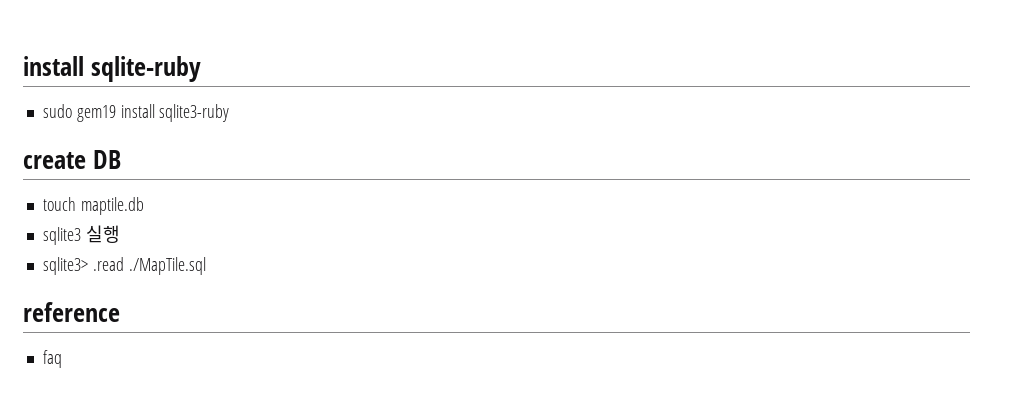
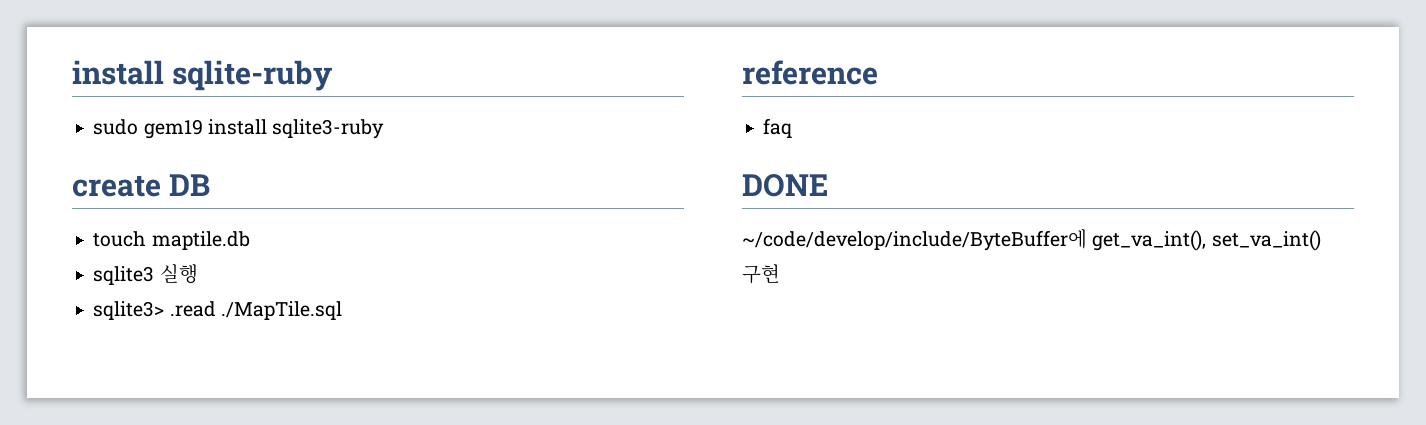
(62, 359) none -> [742,174,828,197] [742,229,1321,251] [742,264,780,284] // DONE // ~/code/develop/include/ByteBuffer에 get_va_int(), set_va_int() 구현

